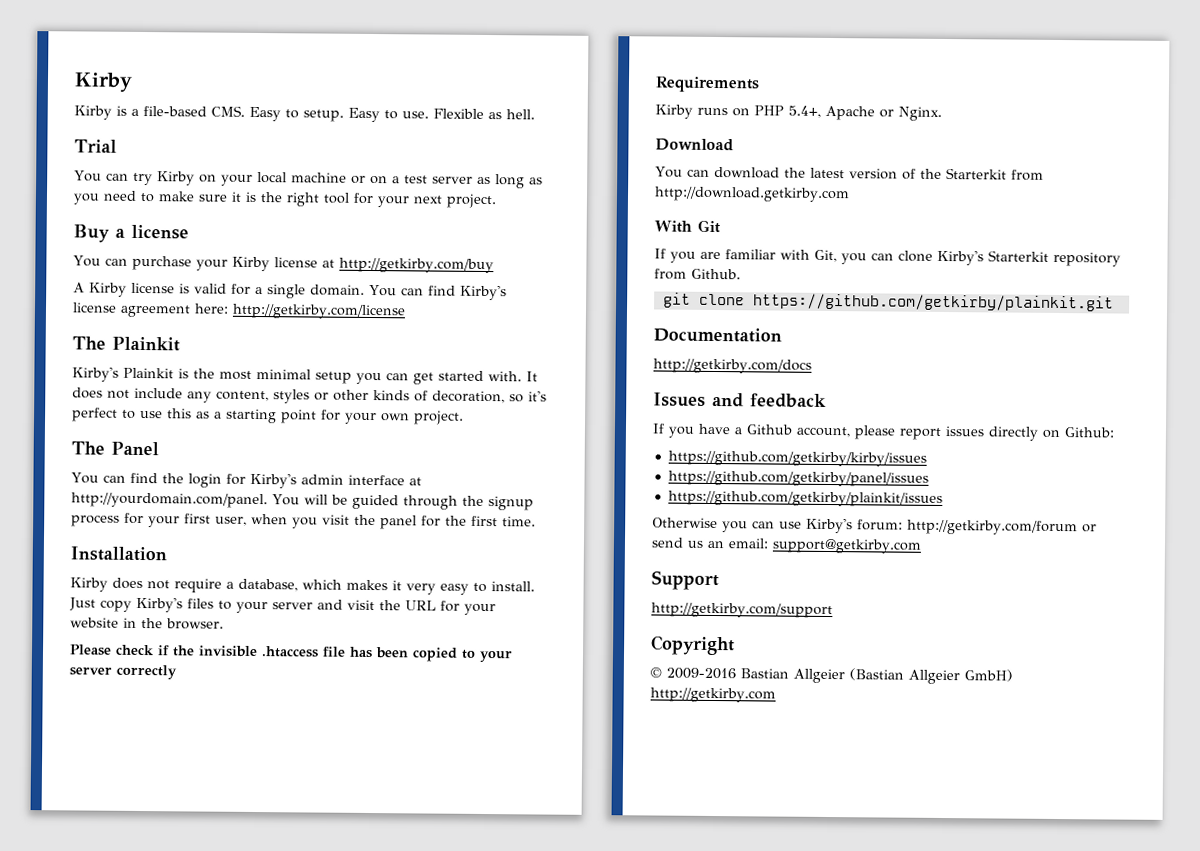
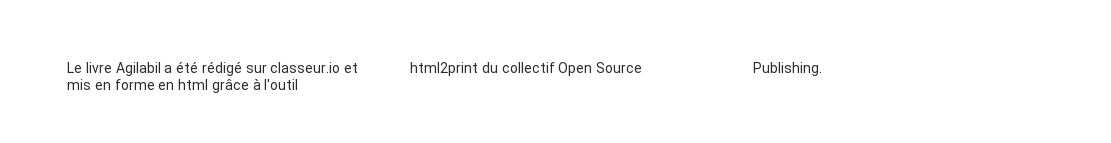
[74,72,133,92] [74,105,535,123] [74,139,117,153] [74,170,543,189] [73,190,497,209] [73,224,189,243] [73,255,494,274] [73,282,507,301] [72,302,406,320] [72,336,180,352] [72,366,538,385] [72,387,547,404] [72,407,464,425] [71,441,159,456] [71,472,422,489] [71,492,534,511] [71,512,536,530] [70,546,167,562] [70,577,535,595] [69,596,496,616] [70,617,224,630] [69,644,513,663] [69,664,177,680] [655,76,760,93] [655,104,942,121] [655,138,734,152] [655,166,1044,181] [654,186,850,203] [654,219,721,234] [654,248,1121,267] [654,268,741,280] [662,292,1114,312] [653,327,782,343] [653,358,812,374] [653,392,827,408] [652,423,1115,441] [667,450,927,467] [667,470,929,487] [667,490,943,507] [652,517,1097,536] [651,537,922,554] [651,570,719,591] [651,602,833,619] [651,635,735,656] [650,667,1013,685] [650,687,776,703] Kirby // Kirby is a file-based CMS. Easy to setup. Easy to use. Flexible as hell. // Trial // You can try Kirby on your local machine or on a test server as long as you need to make sure it is the right tool for your next project. // Buy a license // You can purchase your Kirby license at http://getkirby.com/buy // A Kirby license is valid for a single domain. You can find Kirby's license agreement here: http://getkirby.com/license // The Plainkit // Kirby's Plainkit is the most minimal setup you can get started with. It does not include any content, styles or other kinds of decoration, so it's perfect to use this as a starting point for your own project. // The Panel // You can find the login for Kirby's admin interface at http://yourdomain.com/panel. You will be guided through the signup process for your first user, when you visit the panel for the first time. // Installation // Kirby does not require a database, which makes it very easy to install. Just copy Kirby's files to your server and visit the URL for your website in the browser. // Please check if the invisible .htaccess file has been copied to your server correctly // Requirements // Kirby runs on PHP 5.4+, Apache or Nginx. // Download // You can download the latest version of the Starterkit from http://download.getkirby.com // With Git // If you are familiar with Git, you can clone Kirby's Starterkit repository from Github. // git clone https://github.com/getkirby/plainkit.git // Documentation // http://getkirby.com/docs // Issues and feedback // If you have a Github account, please report issues directly on Github: // https://github.com/getkirby/kirby/issues // https://github.com/getkirby/panel/issues // https://github.com/getkirby/plainkit/issues // Otherwise you can use Kirby's forum: http://getkirby.com/forum or send us an email: support@getkirby.com // Support // http://getkirby.com/support // Copyright // © 2009-2016 Bastian Allgeier (Bastian Allgeier GmbH) http://getkirby.com -> [67,61,359,76] [67,78,299,93] [410,62,822,76] Le livre Agilabil a été rédigé sur classeur.io et mis en forme en html grâce à l'outil html2print du collectif Open Source Publishing.

